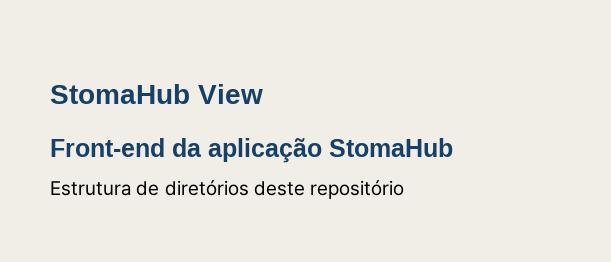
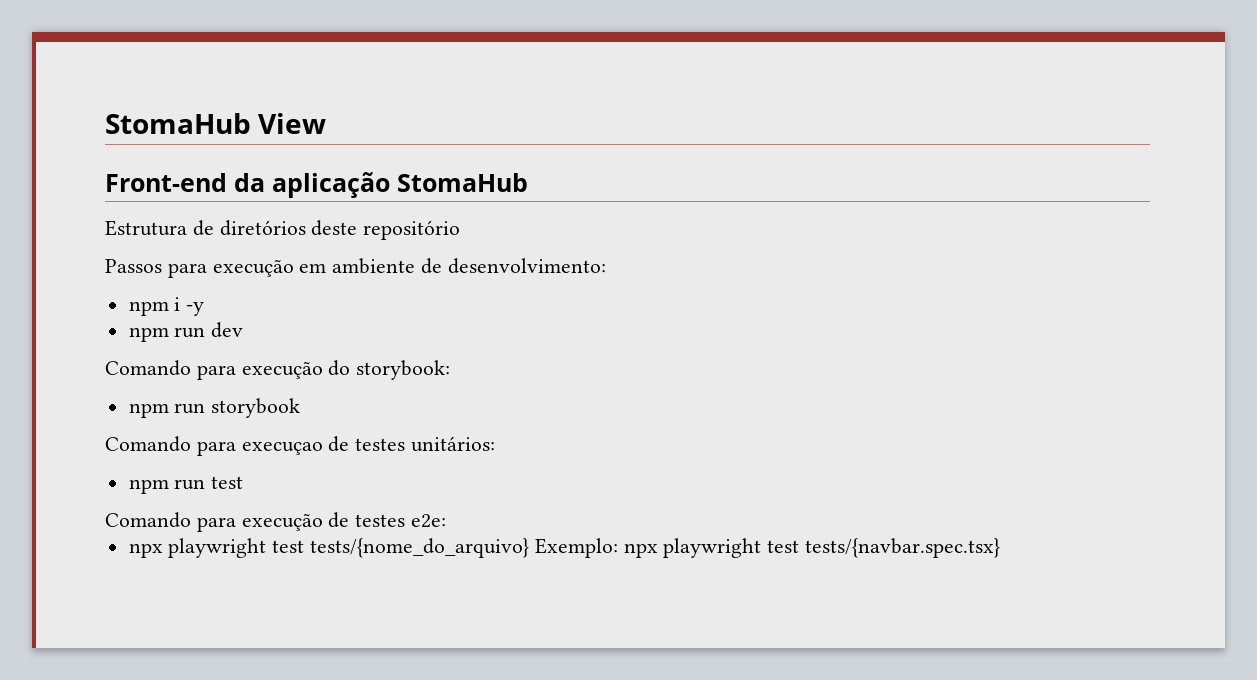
(405, 189) none -> [105,258,606,278] [128,297,205,316] [128,322,244,342] [105,360,451,380] [128,398,301,418] [105,436,496,456] [128,476,244,494] [105,512,447,532] [128,538,1001,558] // Passos para execução em ambiente de desenvolvimento: // npm i -y // npm run dev // Comando para execução do storybook: // npm run storybook // Comando para execuçao de testes unitários: // npm run test // Comando para execução de testes e2e: // npx playwright test tests/{nome_do_arquivo} Exemplo: npx playwright test tests/{navbar.spec.tsx}

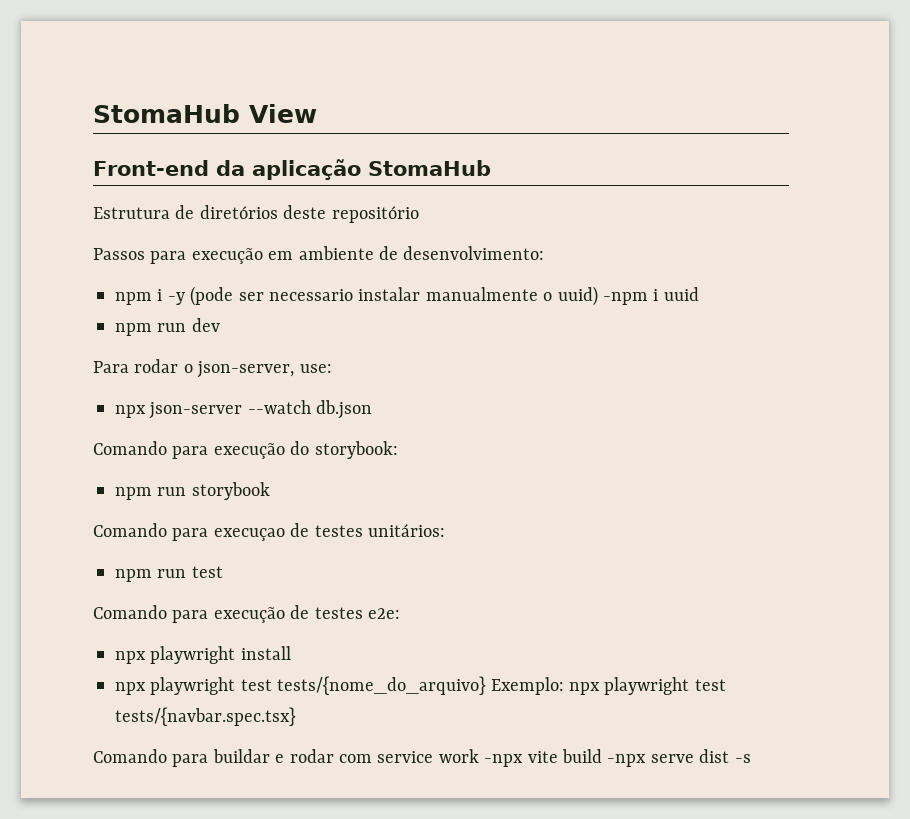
[128,322,244,342] // npm run dev -> [190,286,699,306] [115,318,220,336] [93,359,332,378] [115,400,373,419] (pode ser necessario instalar manualmente o uuid) -npm i uuid // npm run dev // Para rodar o json-server, use: // npx json-server --watch db.json
(447, 521) none -> [115,646,291,664] // npx playwright install
(1001, 548) none -> [93,749,751,767] // Comando para buildar e rodar com service work -npx vite build -npx serve dist -s

